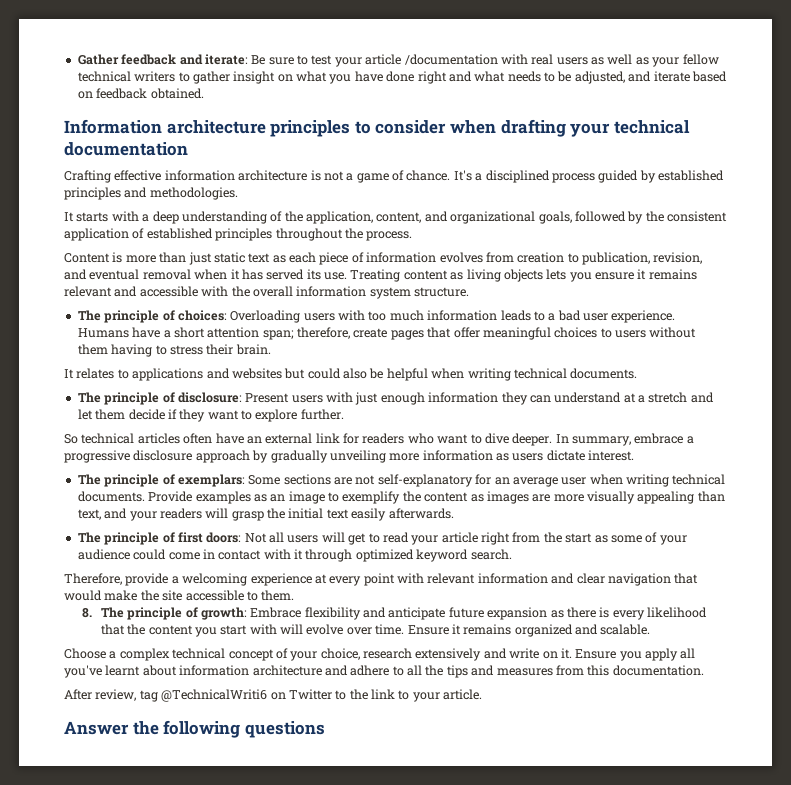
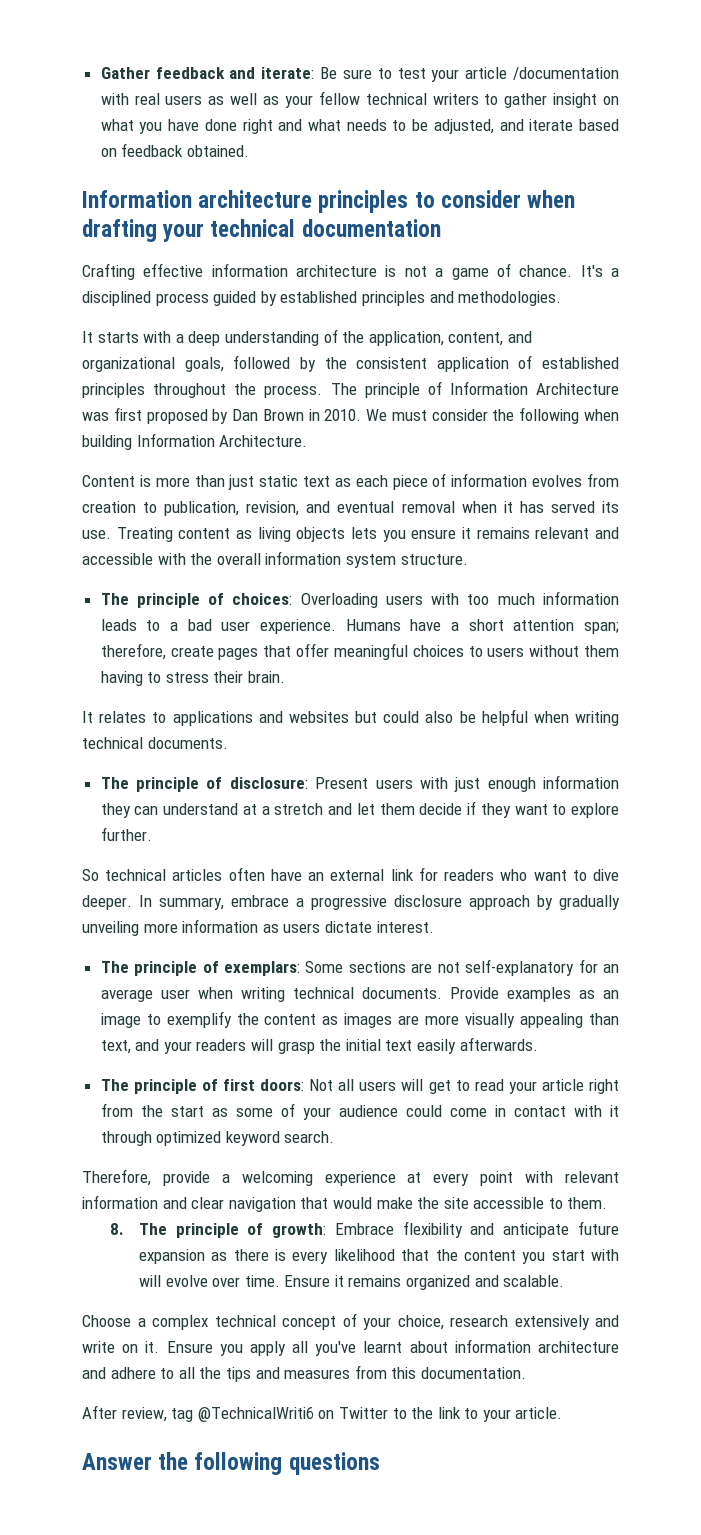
(413, 236) none -> [330,381,619,398] [82,407,619,424] [82,433,308,450] The principle of Information Architecture was first proposed by Dan Brown in 2010. We must consider the following when building Information Architecture.

